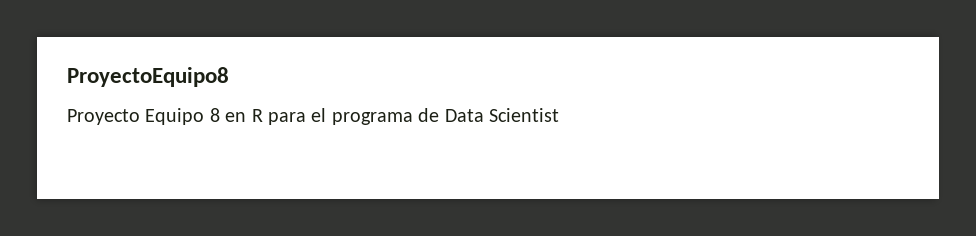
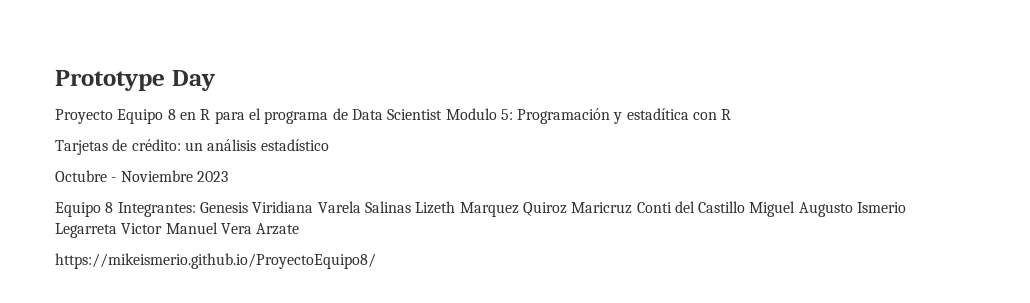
[67,67,229,87] ProyectoEquipo8 -> [55,70,216,91] Prototype Day
(559, 115) none -> [445,108,732,124] [55,139,329,155] [55,170,228,182] [55,201,907,217] [55,222,300,238] [55,253,376,269] Modulo 5: Programación y estadítica con R // Tarjetas de crédito: un análisis estadístico // Octubre - Noviembre 2023 // Equipo 8 Integrantes: Genesis Viridiana Varela Salinas Lizeth Marquez Quiroz Maricruz Conti del Castillo Miguel Augusto Ismerio Legarreta Victor Manuel Vera Arzate // https://mikeismerio.github.io/ProyectoEquipo8/

